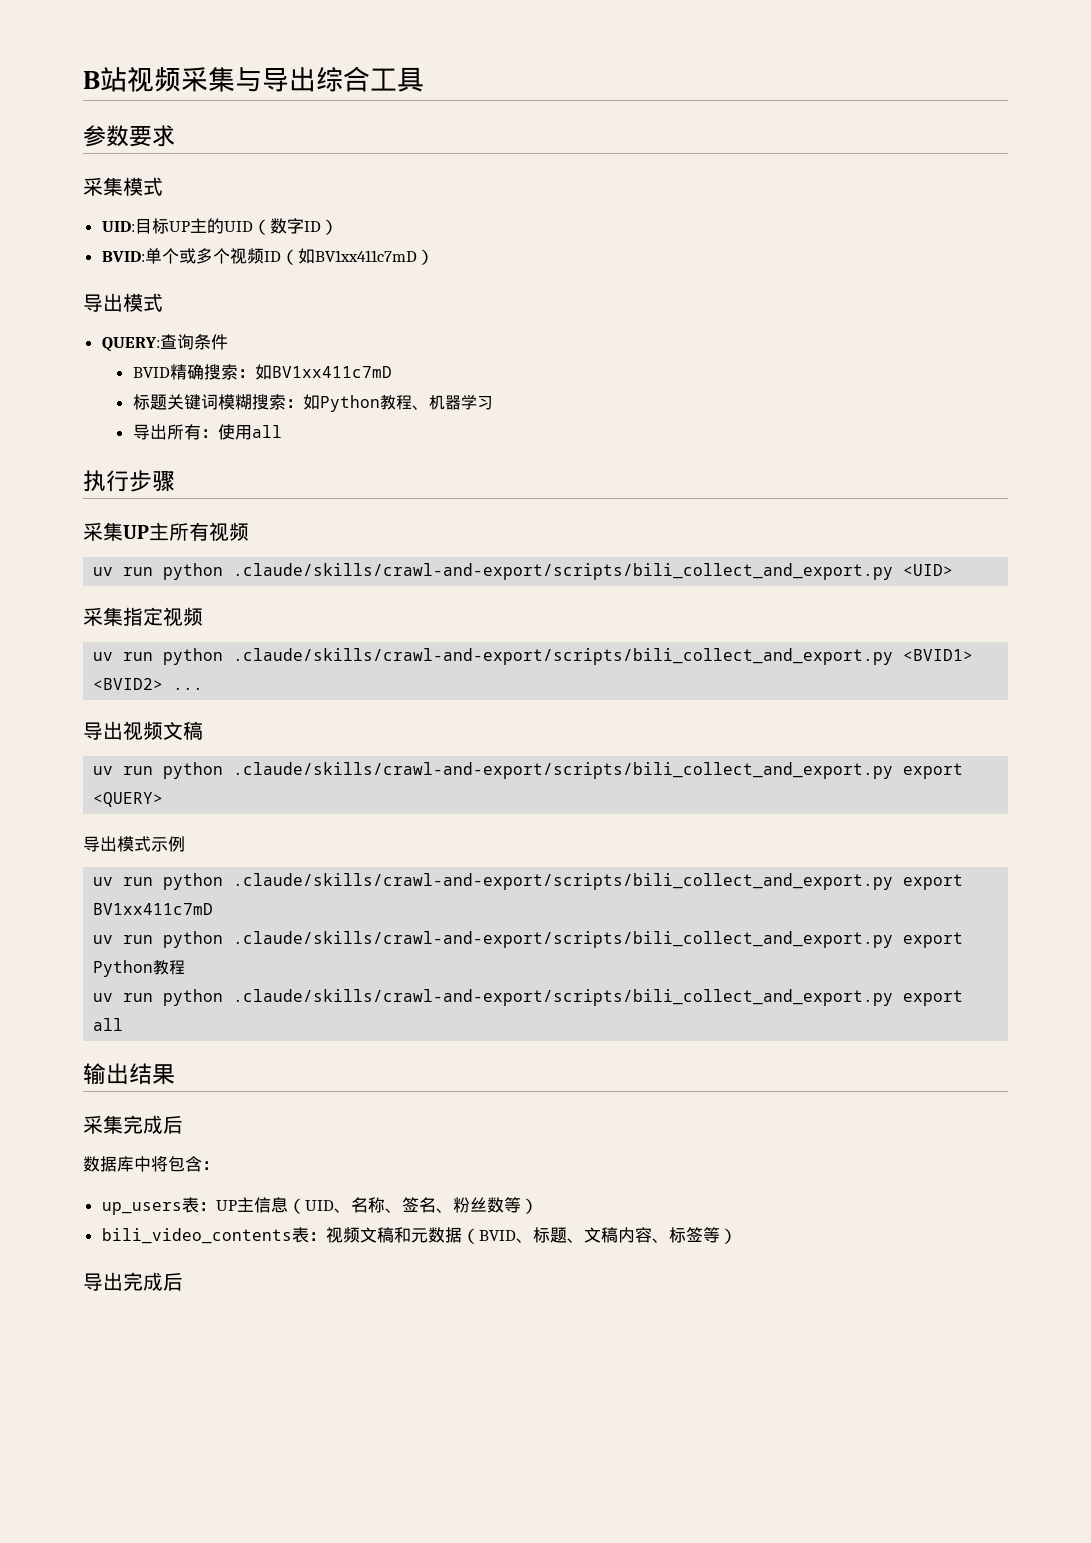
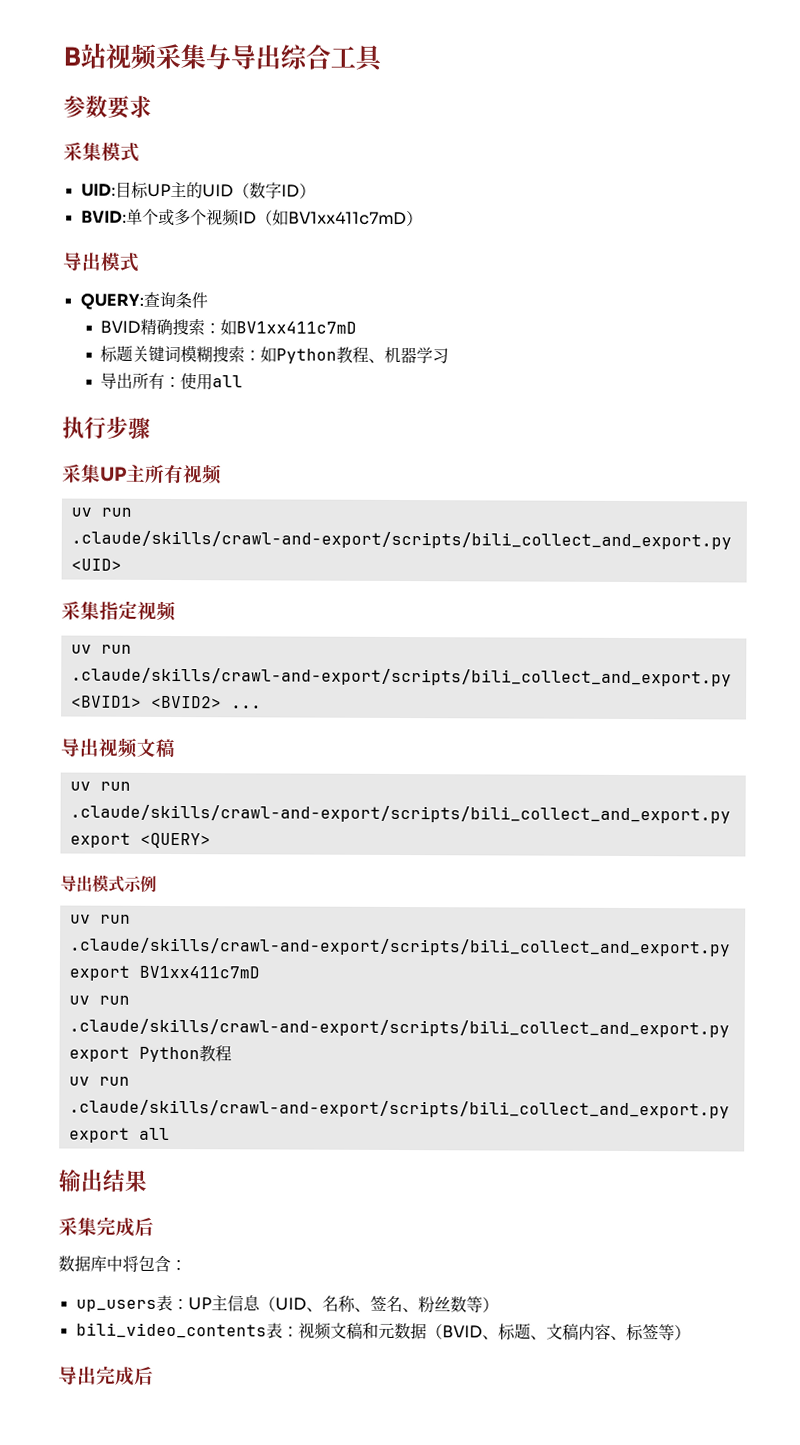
[163,563,224,580] python -> (132, 512) none
[163,648,224,665] python -> (132, 649) none
[163,762,224,779] python -> (131, 786) none
[163,873,224,890] python -> (131, 919) none
[163,931,224,948] python -> (130, 1000) none
[163,989,224,1006] python -> (130, 1081) none

